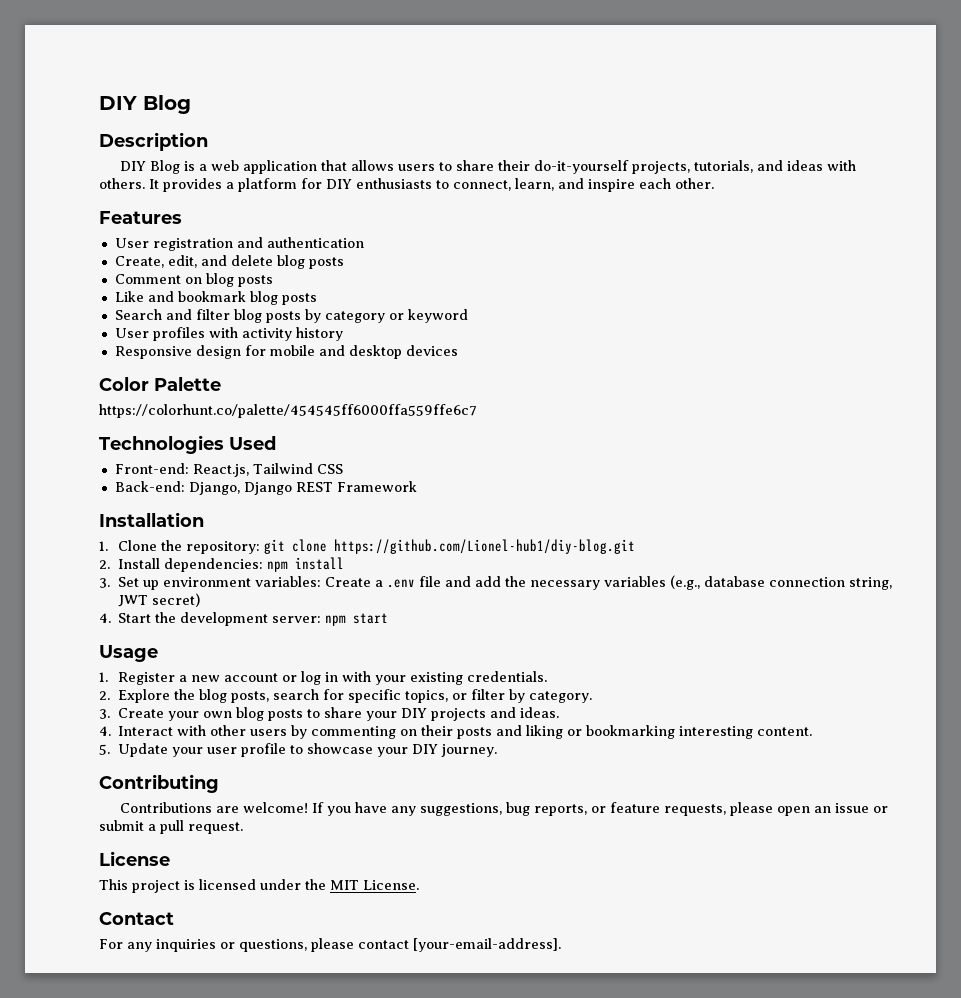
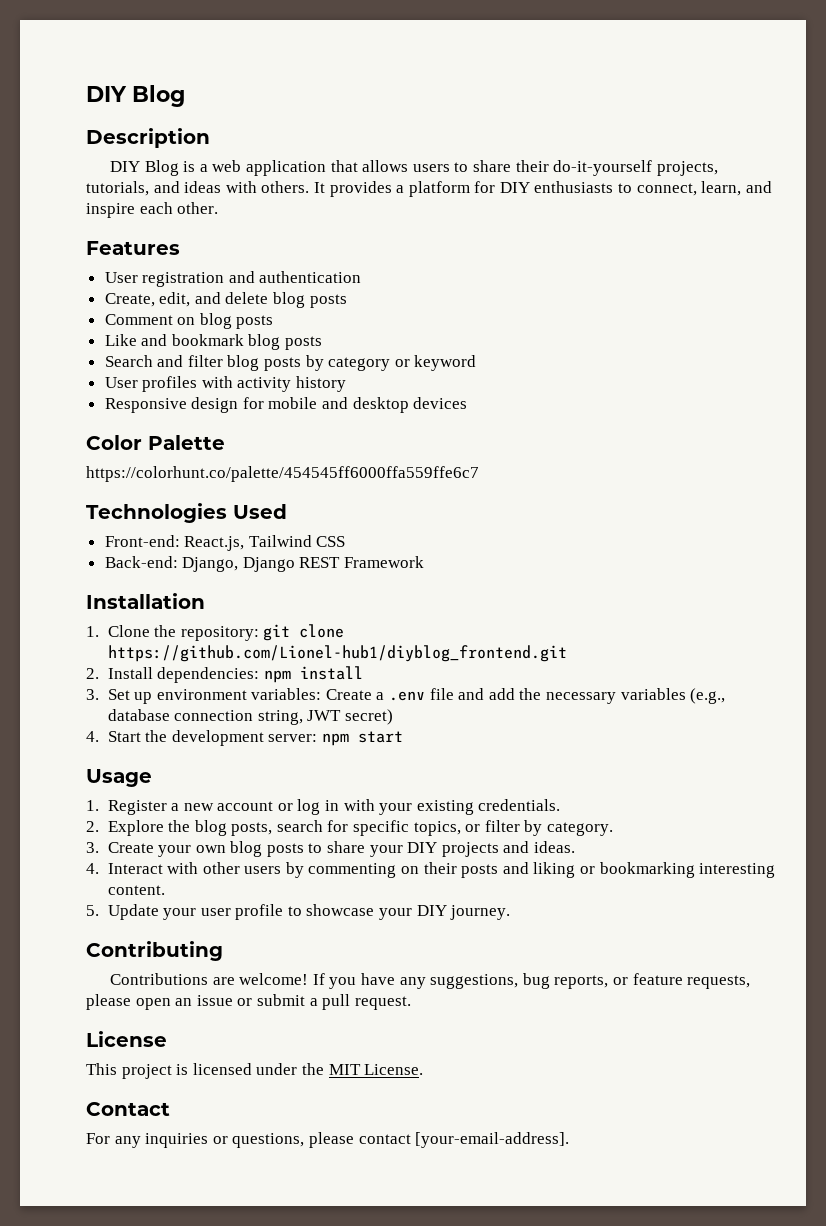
[333,539,635,554] https://github.com/Lionel-hub1/diy-blog.git -> [107,645,567,662] https://github.com/Lionel-hub1/diyblog_frontend.git

